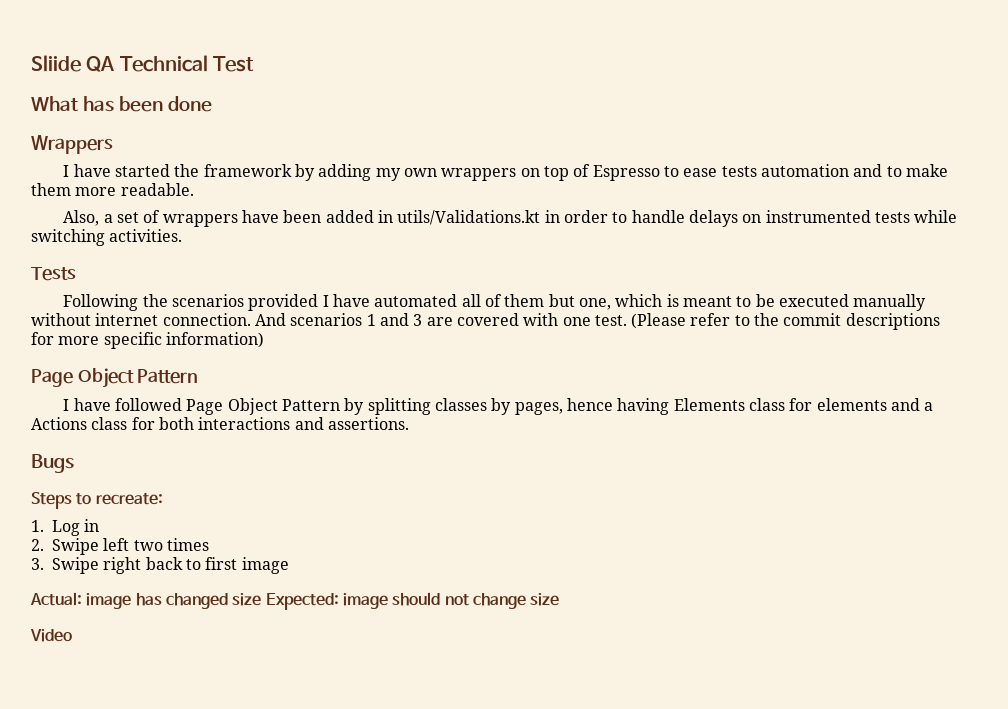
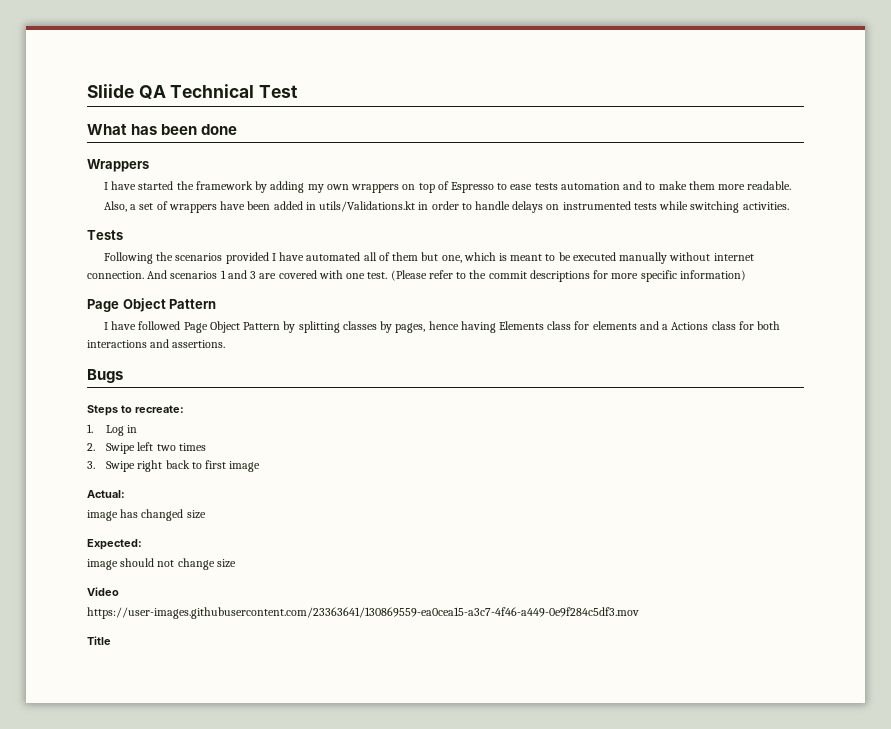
(82, 599) none -> (125, 494) //
(262, 599) none -> (206, 514) //
(339, 601) none -> (142, 544) //
(72, 635) none -> [87,607,639,619] [87,636,111,645] // https://user-images.githubusercontent.com/23363641/130869559-ea0cea15-a3c7-4f46-a449-0e9f284c5df3.mov // Title

